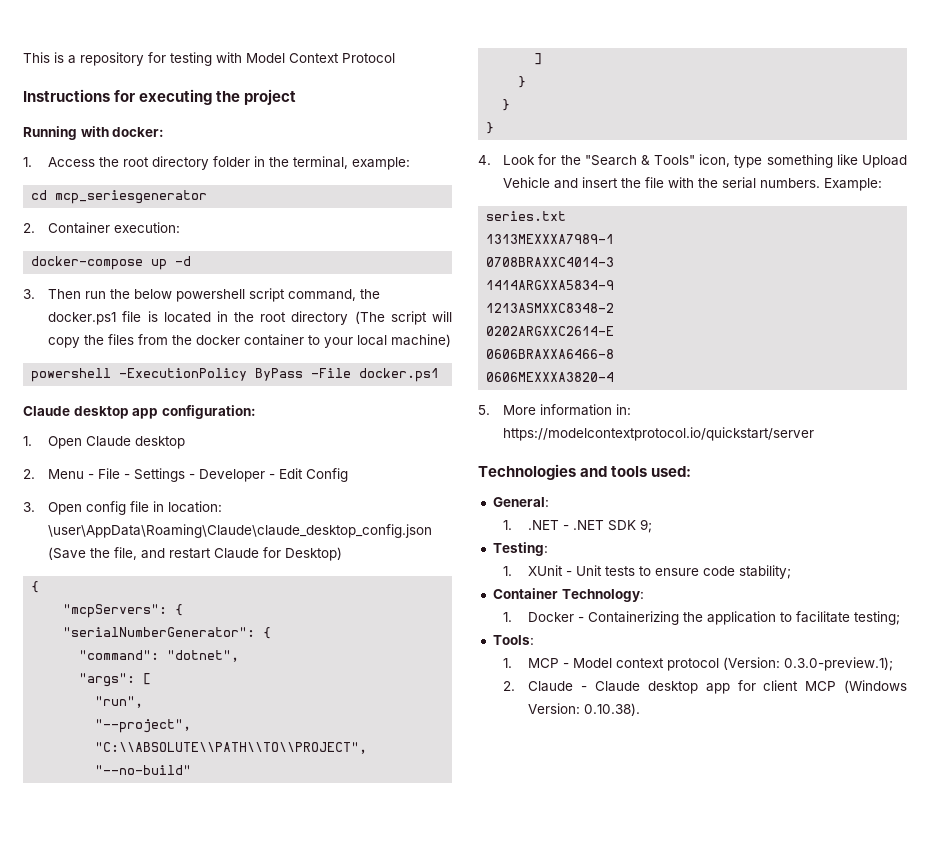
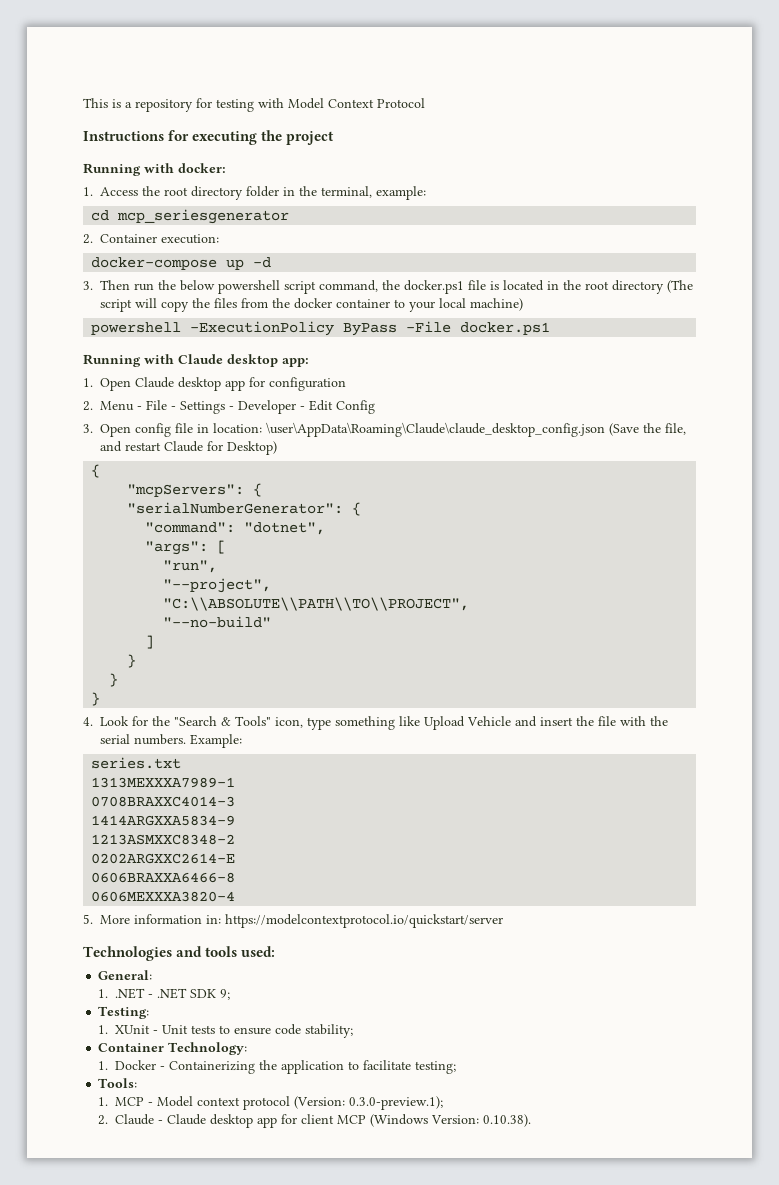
[23,405,256,419] Claude desktop app configuration: -> [83,354,309,367] Running with Claude desktop app:
(186, 442) none -> [225,377,346,391] app for configuration

